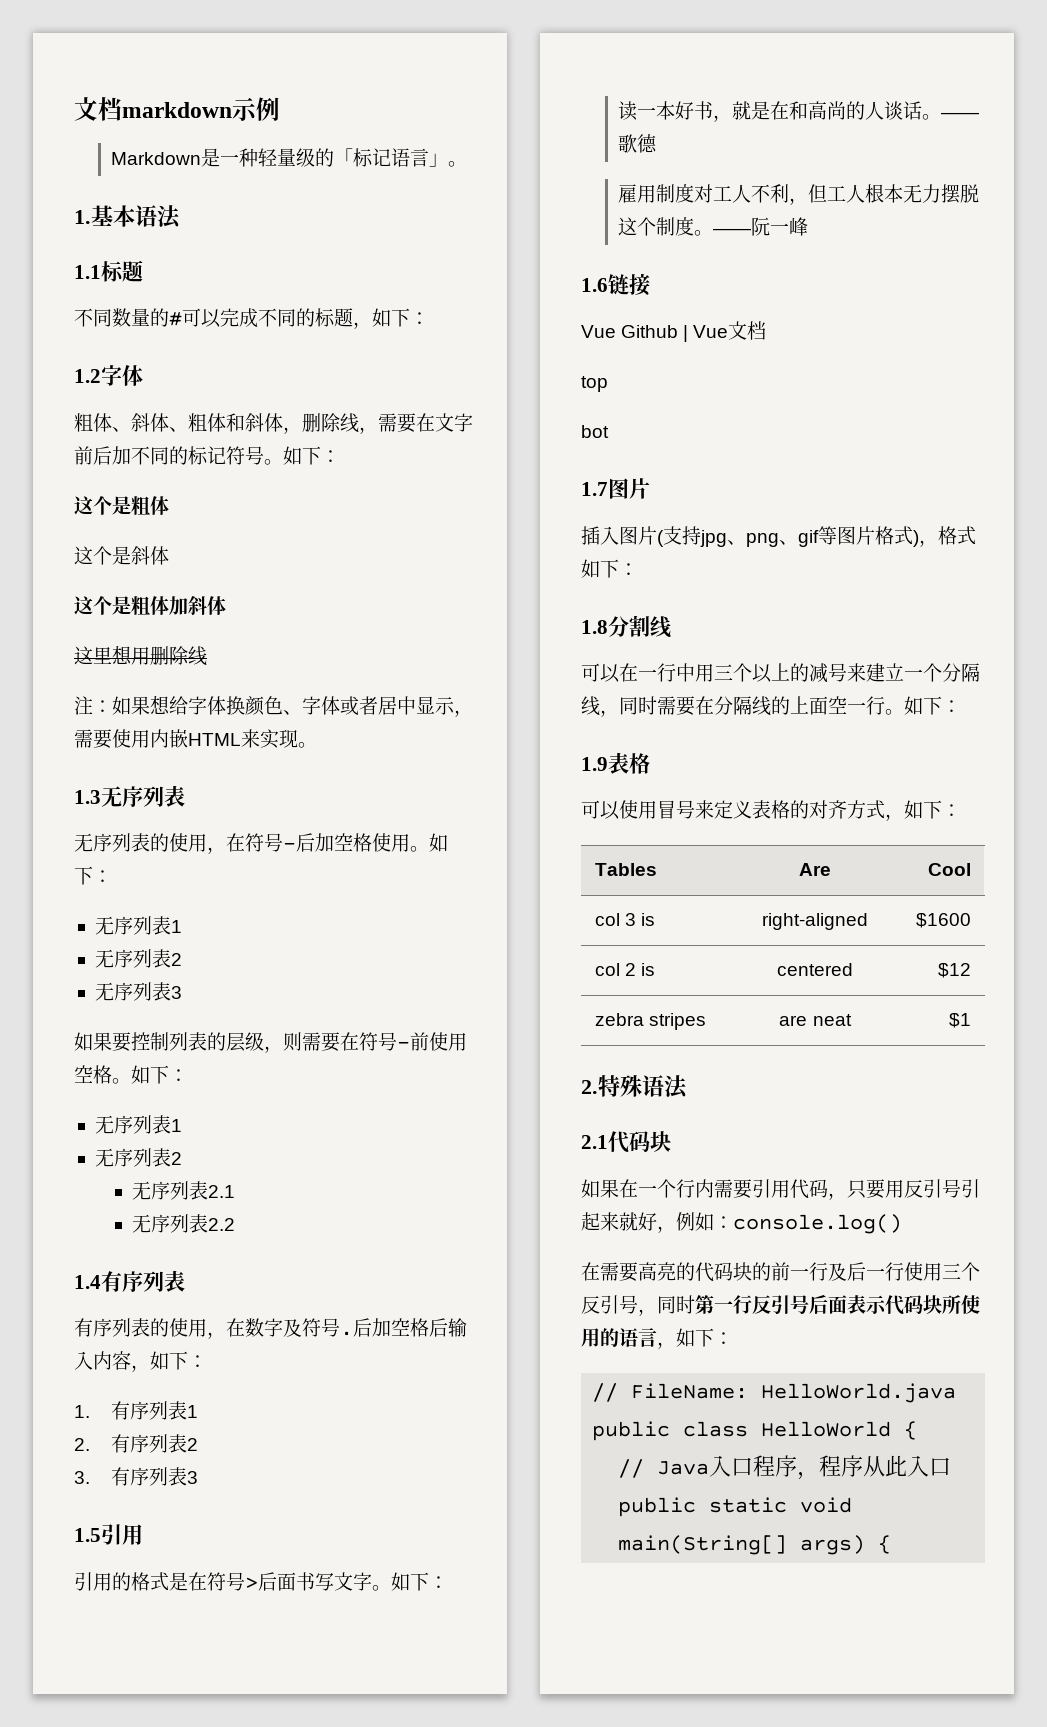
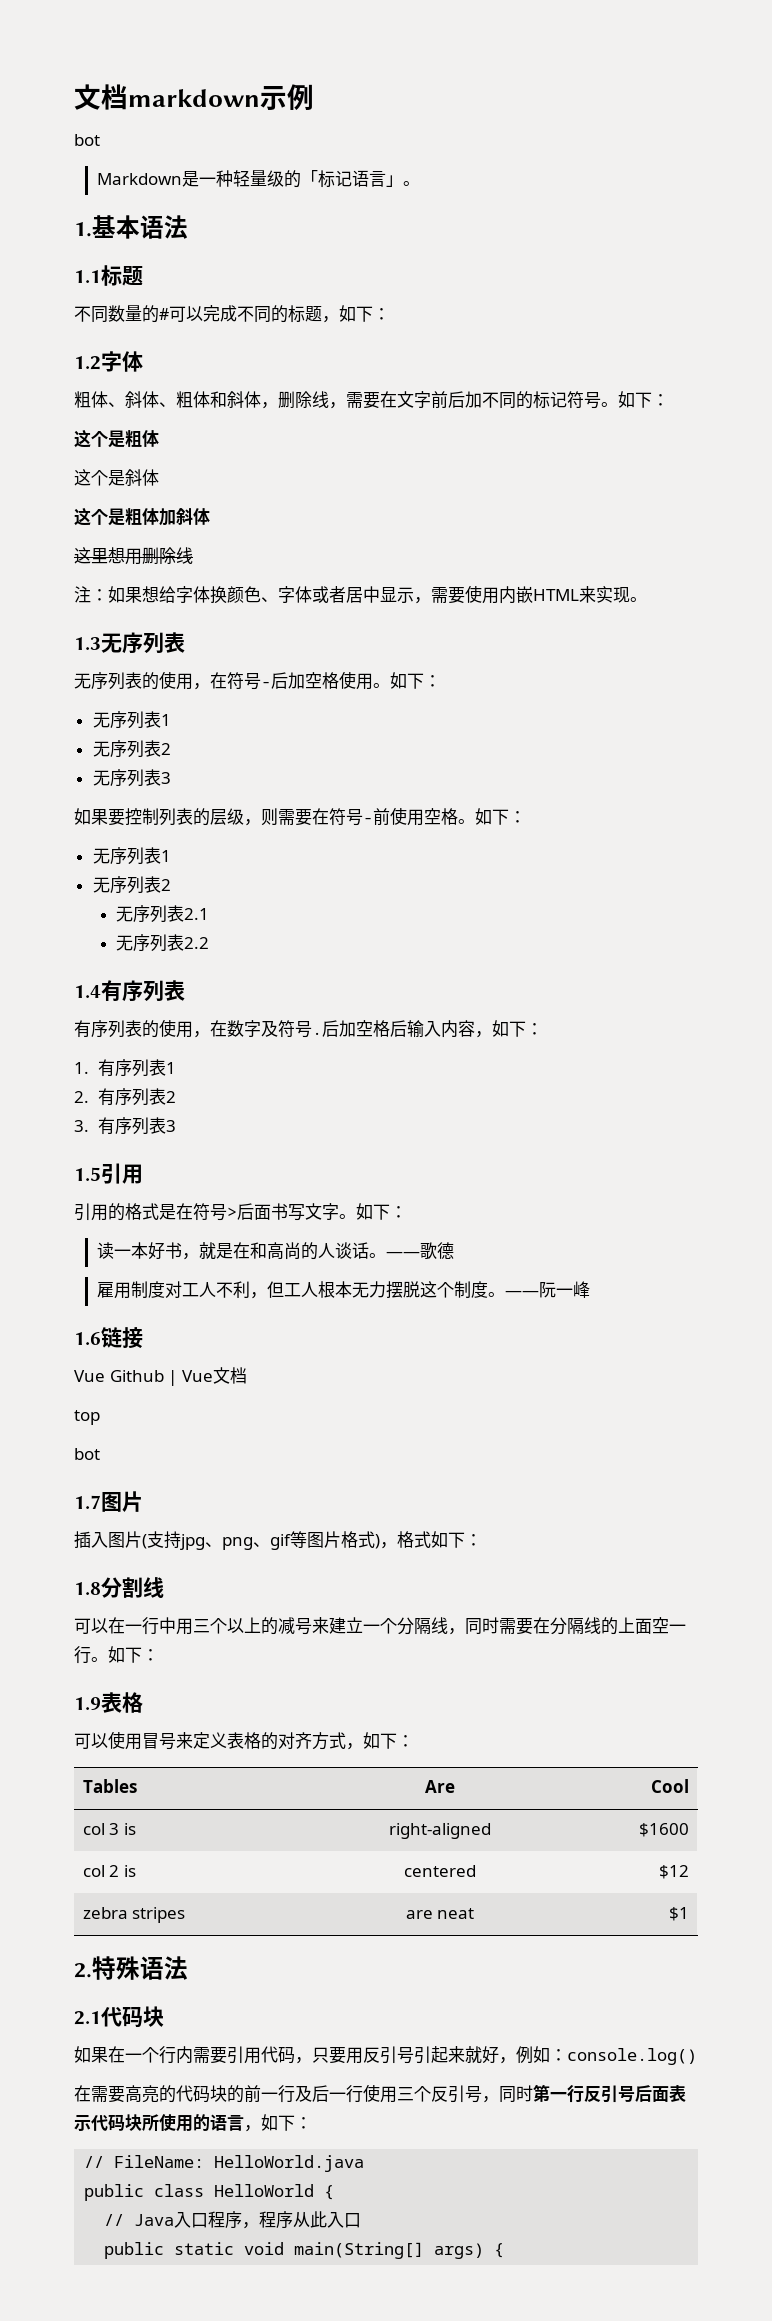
(280, 109) none -> [74,134,100,146] // bot

